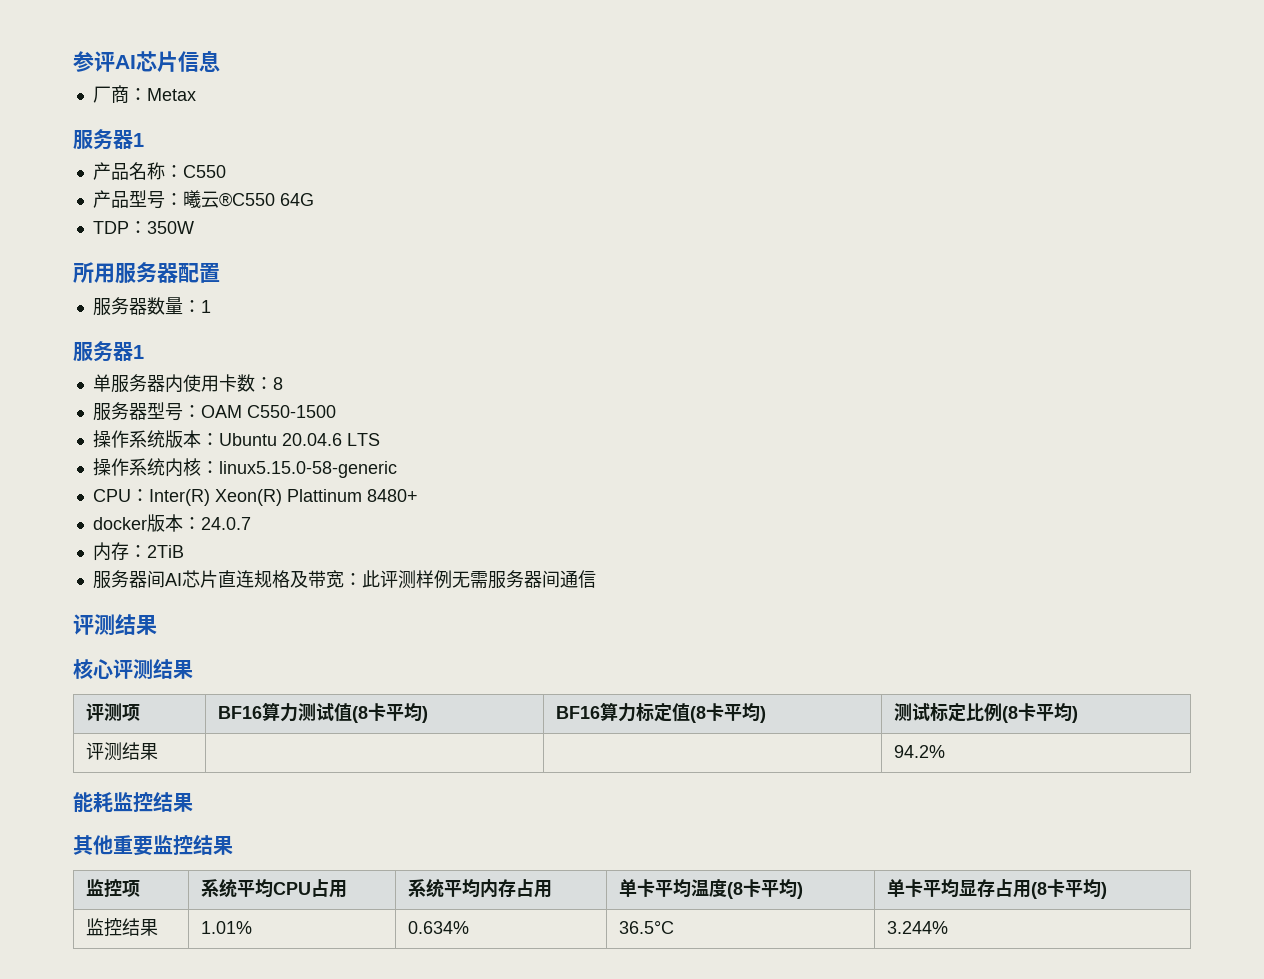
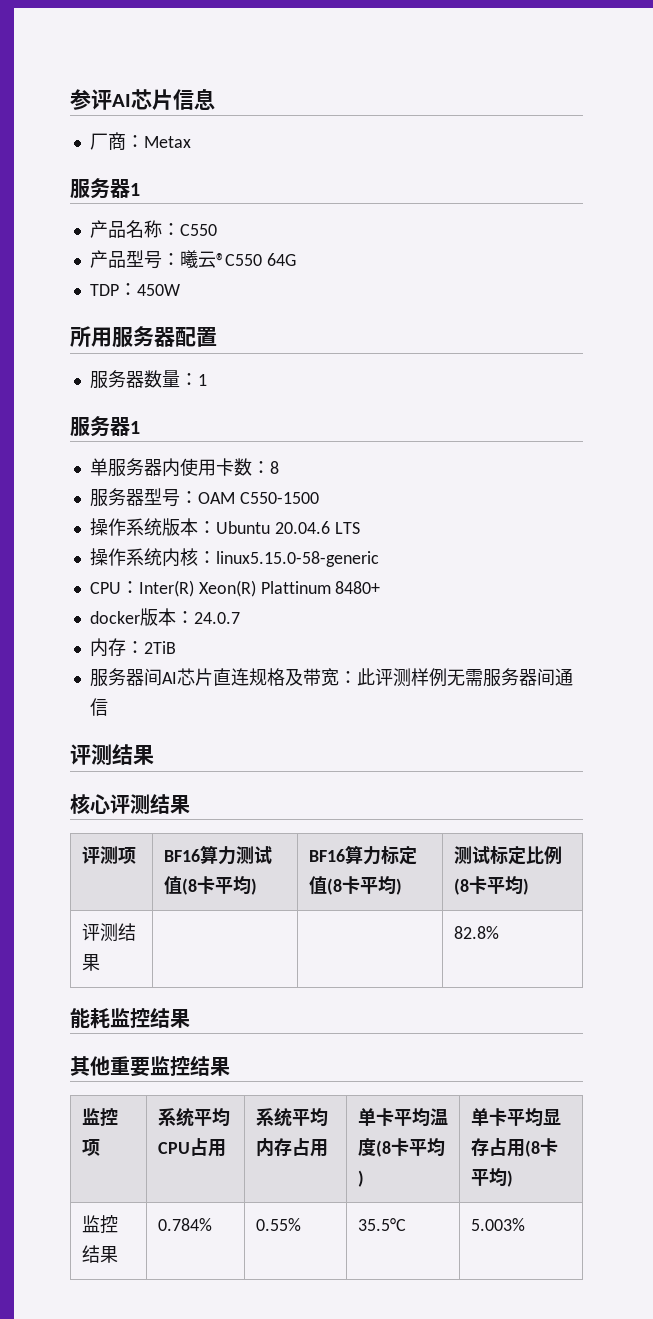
[146,221,194,234] 350W -> [136,284,180,296] 450W
[893,745,945,758] 94.2% -> [453,926,499,939] 82.8%
[200,921,252,934] [407,921,469,934] [618,920,674,934] [886,921,948,934] 1.01% | 0.634% | 36.5°C | 3.244% -> [157,1218,212,1231] [255,1218,301,1231] [357,1218,406,1231] [470,1218,525,1231] 0.784% | 0.55% | 35.5°C | 5.003%

